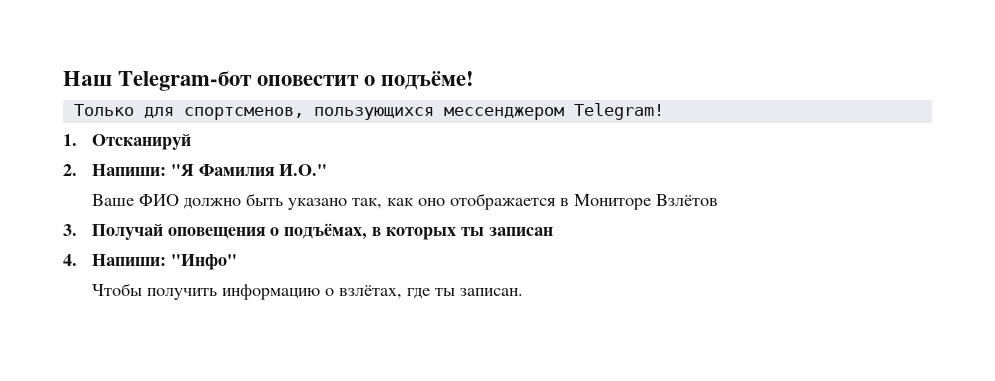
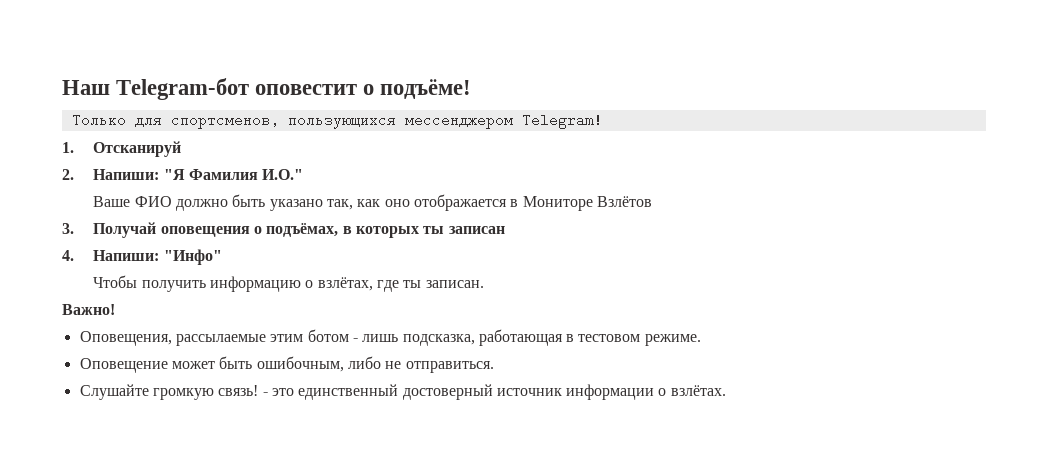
(523, 292) none -> [62,304,115,315] [79,329,701,346] [79,356,494,373] [79,384,726,400] // Важно! // Оповещения, рассылаемые этим ботом - лишь подсказка, работающая в тестовом режиме. // Оповещение может быть ошибочным, либо не отправиться. // Слушайте громкую связь! - это единственный достоверный источник информации о взлётах.

